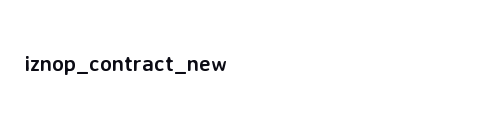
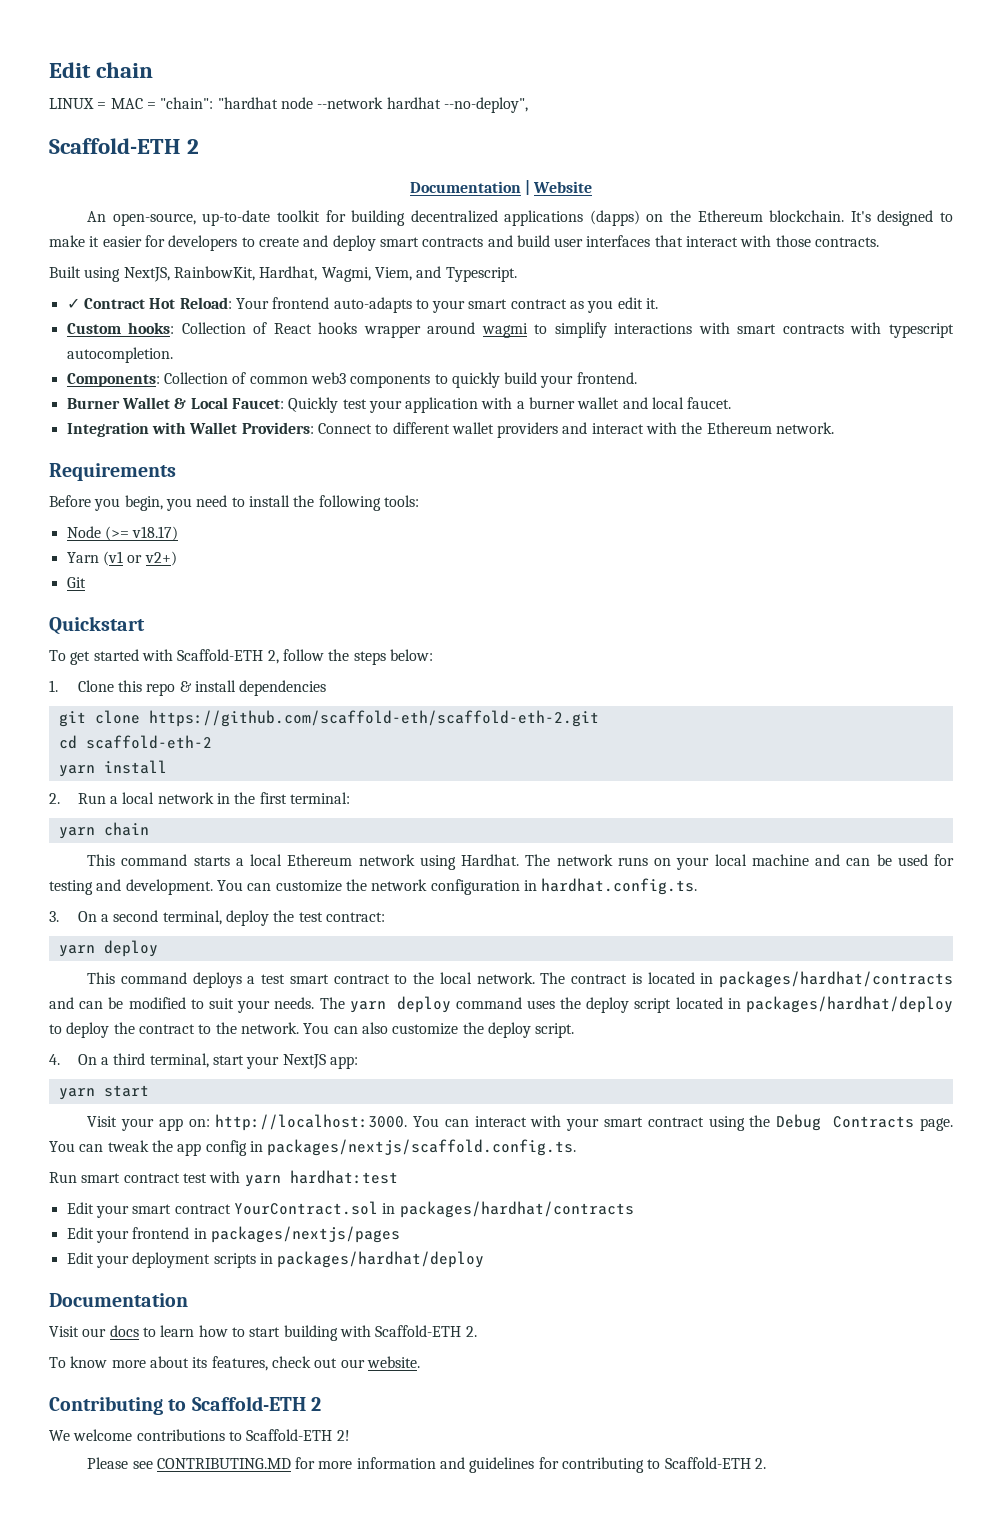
[24,56,227,75] iznop_contract_new -> [49,62,154,78] [49,97,528,113] [49,138,200,154] [409,180,593,195] [87,210,953,226] [49,235,880,251] [49,266,517,282] [66,297,659,313] [66,322,954,338] [66,347,173,363] [66,372,637,388] [66,397,732,413] [66,422,835,438] [49,463,176,481] [49,495,419,511] [66,526,179,541] [66,551,177,566] [66,577,86,588] [49,616,145,635] [49,649,433,665] [49,680,327,696] [58,710,599,727] [58,735,212,749] [58,760,167,777] [49,792,350,804] [58,822,149,839] [87,854,955,870] [49,878,698,895] [49,910,385,926] [58,940,158,957] [87,971,954,988] [49,996,953,1013] [49,1022,575,1038] [49,1053,358,1069] [58,1085,149,1100] [87,1114,954,1131] [49,1139,577,1156] [49,1170,398,1187] [66,1201,634,1218] [66,1226,400,1243] [66,1251,485,1268] [49,1293,188,1307] [49,1325,477,1341] [49,1356,420,1371] [49,1396,322,1415] [49,1429,350,1441] [87,1457,767,1473] Edit chain // LINUX = MAC = "chain": "hardhat node --network hardhat --no-deploy", // Scaffold-ETH 2 // Documentation | Website // An open-source, up-to-date toolkit for building decentralized applications (dapps) on the Ethereum blockchain. It's designed to make it easier for developers to create and deploy smart contracts and build user interfaces that interact with those contracts. // Built using NextJS, RainbowKit, Hardhat, Wagmi, Viem, and Typescript. // ✓ Contract Hot Reload: Your frontend auto-adapts to your smart contract as you edit it. // Custom hooks: Collection of React hooks wrapper around wagmi to simplify interactions with smart contracts with typescript autocompletion. // Components: Collection of common web3 components to quickly build your frontend. // Burner Wallet & Local Faucet: Quickly test your application with a burner wallet and local faucet. // Integration with Wallet Providers: Connect to different wallet providers and interact with the Ethereum network. // Requirements // Before you begin, you need to install the following tools: // Node (>= v18.17) // Yarn (v1 or v2+) // Git // Quickstart // To get started with Scaffold-ETH 2, follow the steps below: // 1. Clone this repo & install dependencies // git clone https://github.com/scaffold-eth/scaffold-eth-2.git // cd scaffold-eth-2 // yarn install // 2. Run a local network in the first terminal: // yarn chain // This command starts a local Ethereum network using Hardhat. The network runs on your local machine and can be used for testing and development. You can customize the network configuration in hardhat.config.ts. // 3. On a second terminal, deploy the test contract: // yarn deploy // This command deploys a test smart contract to the local network. The contract is located in packages/hardhat/contracts and can be modified to suit your needs. The yarn deploy command uses the deploy script located in packages/hardhat/deploy to deploy the contract to the network. You can also customize the deploy script. // 4. On a third terminal, start your NextJS app: // yarn start // Visit your app on: http://localhost:3000. You can interact with your smart contract using the Debug Contracts page. You can tweak the app config in packages/nextjs/scaffold.config.ts. // Run smart contract test with yarn hardhat:test // Edit your smart contract YourContract.sol in packages/hardhat/contracts // Edit your frontend in packages/nextjs/pages // Edit your deployment scripts in packages/hardhat/deploy // Documentation // Visit our docs to learn how to start building with Scaffold-ETH 2. // To know more about its features, check out our website. // Contributing to Scaffold-ETH 2 // We welcome contributions to Scaffold-ETH 2! // Please see CONTRIBUTING.MD for more information and guidelines for contributing to Scaffold-ETH 2.

